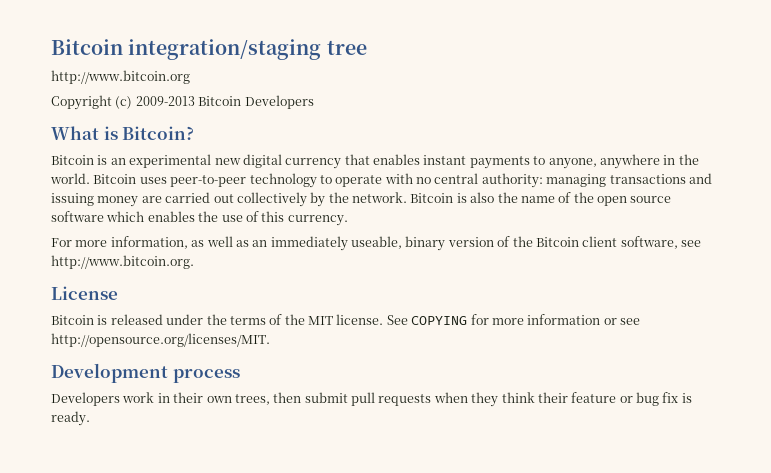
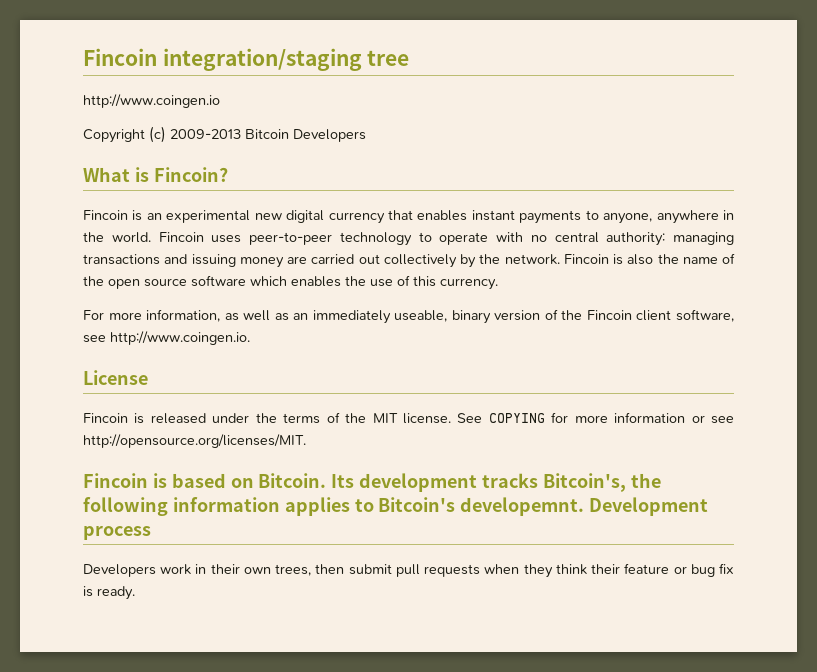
[51,39,123,55] Bitcoin -> [83,48,157,66] Fincoin
[51,70,190,84] http://www.bitcoin.org -> [83,94,220,108] http://www.coingen.io
[122,126,195,140] [51,155,94,165] Bitcoin? // Bitcoin -> [153,167,228,182] [83,210,128,220] Fincoin? // Fincoin
[93,174,137,184] Bitcoin -> [158,232,204,242] Fincoin
[410,193,454,203] Bitcoin -> [563,254,609,264] Fincoin
[535,237,579,247] Bitcoin -> [586,310,632,320] Fincoin
[51,255,194,269] http://www.bitcoin.org. -> [110,331,250,345] http://www.coingen.io.
[51,315,94,325] Bitcoin -> [83,413,128,423] Fincoin
(270, 340) none -> [83,473,661,492] [83,497,585,516] Fincoin is based on Bitcoin. Its development tracks Bitcoin's, the following information applies to Bitcoin's developemnt.

